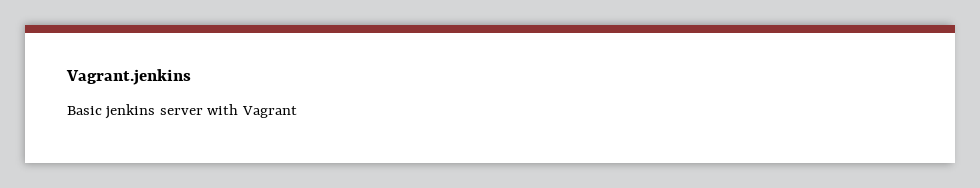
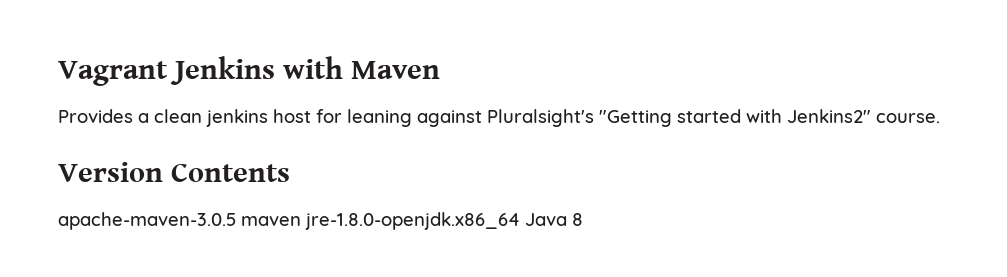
[66,69,191,85] [67,104,297,119] Vagrant.jenkins // Basic jenkins server with Vagrant -> [58,56,441,86] [58,109,940,127] [58,162,291,182] [58,212,583,230] Vagrant Jenkins with Maven // Provides a clean jenkins host for leaning against Pluralsight's "Getting started with Jenkins2" course. // Version Contents // apache-maven-3.0.5 maven jre-1.8.0-openjdk.x86_64 Java 8

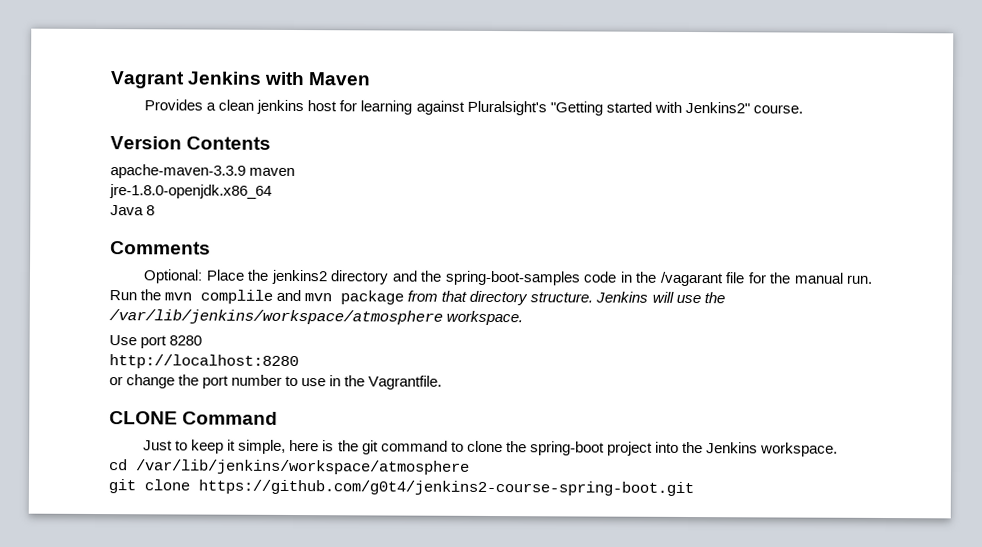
[347,109,412,127] leaning -> [360,100,413,115] learning
[58,212,236,230] apache-maven-3.0.5 -> [110,164,246,179] apache-maven-3.3.9
(301, 221) none -> (296, 172) //
(520, 221) none -> (272, 191) //
(583, 219) none -> [110,241,211,255] [143,269,872,287] [109,289,725,306] [109,309,524,326] [109,335,203,349] [109,354,299,370] [109,374,443,390] [109,411,279,425] [143,439,839,457] [109,459,470,475] [108,479,694,497] // Comments // Optional: Place the jenkins2 directory and the spring-boot-samples code in the /vagarant file for the manual run. Run the mvn complile and mvn package from that directory structure. Jenkins will use the /var/lib/jenkins/workspace/atmosphere workspace. // Use port 8280 // http://localhost:8280 // or change the port number to use in the Vagrantfile. // CLONE Command // Just to keep it simple, here is the git command to clone the spring-boot project into the Jenkins workspace. // cd /var/lib/jenkins/workspace/atmosphere // git clone https://github.com/g0t4/jenkins2-course-spring-boot.git

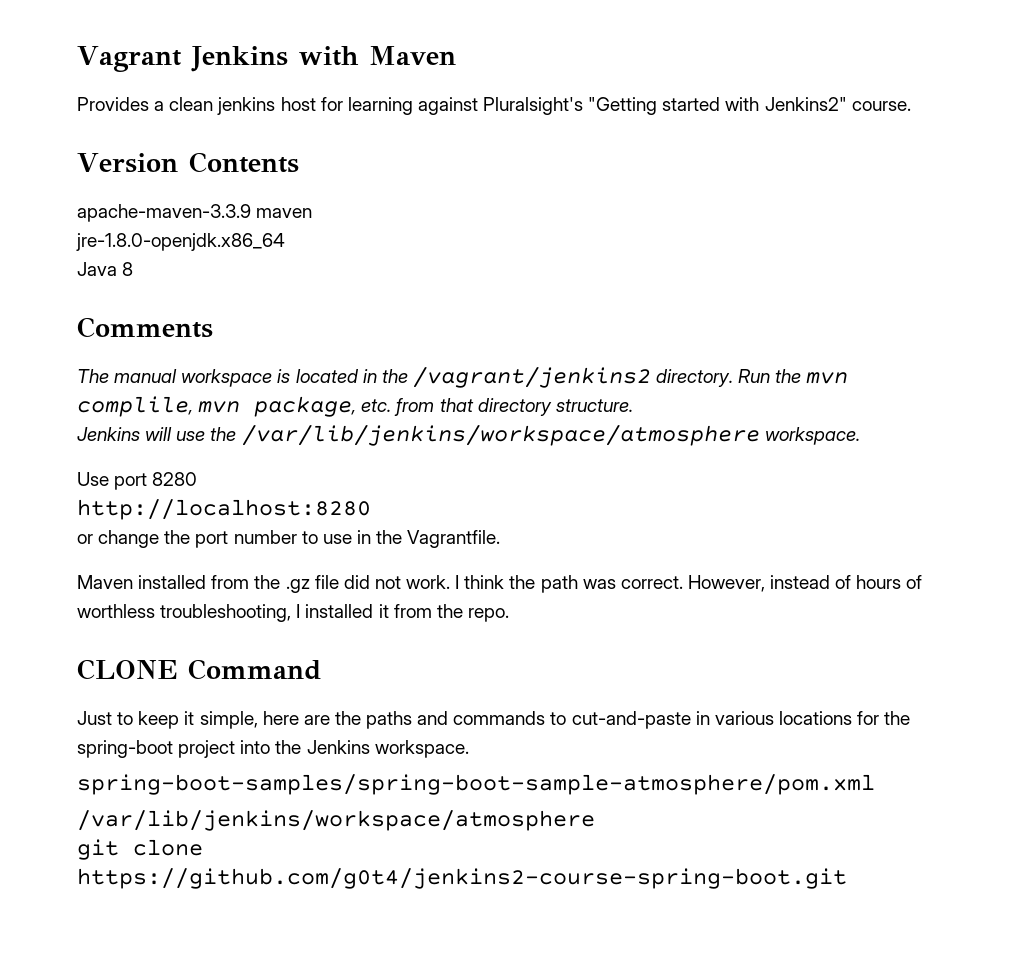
[143,269,872,287] [109,289,405,305] Optional: Place the jenkins2 directory and the spring-boot-samples code in the /vagarant file for the manual run. Run the mvn complile and mvn package -> [77,367,849,388] [77,396,392,417] The manual workspace is located in the /vagrant/jenkins2 directory. Run the mvn complile, mvn package, etc.
(594, 297) none -> (633, 405) //
(443, 382) none -> [77,575,923,593] [77,604,509,622] // Maven installed from the .gz file did not work. I think the path was correct. However, instead of hours of worthless troubleshooting, I installed it from the repo.
[322,440,503,455] is the git command to clone -> [303,711,880,729] are the paths and commands to cut-and-paste in various locations for
[109,459,128,471] cd -> [77,774,875,795] spring-boot-samples/spring-boot-sample-atmosphere/pom.xml //

